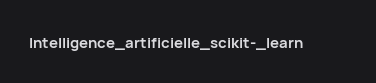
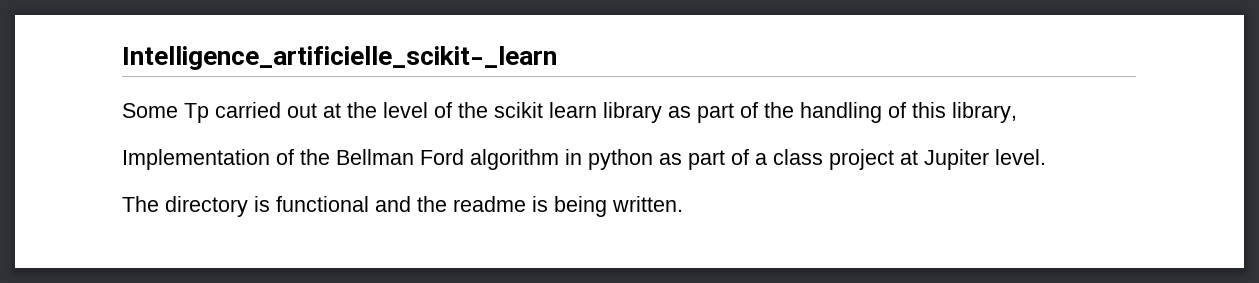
(303, 44) none -> [122,102,1017,123] [122,149,1046,170] [122,196,683,217] // Some Tp carried out at the level of the scikit learn library as part of the handling of this library, // Implementation of the Bellman Ford algorithm in python as part of a class project at Jupiter level. // The directory is functional and the readme is being written.

